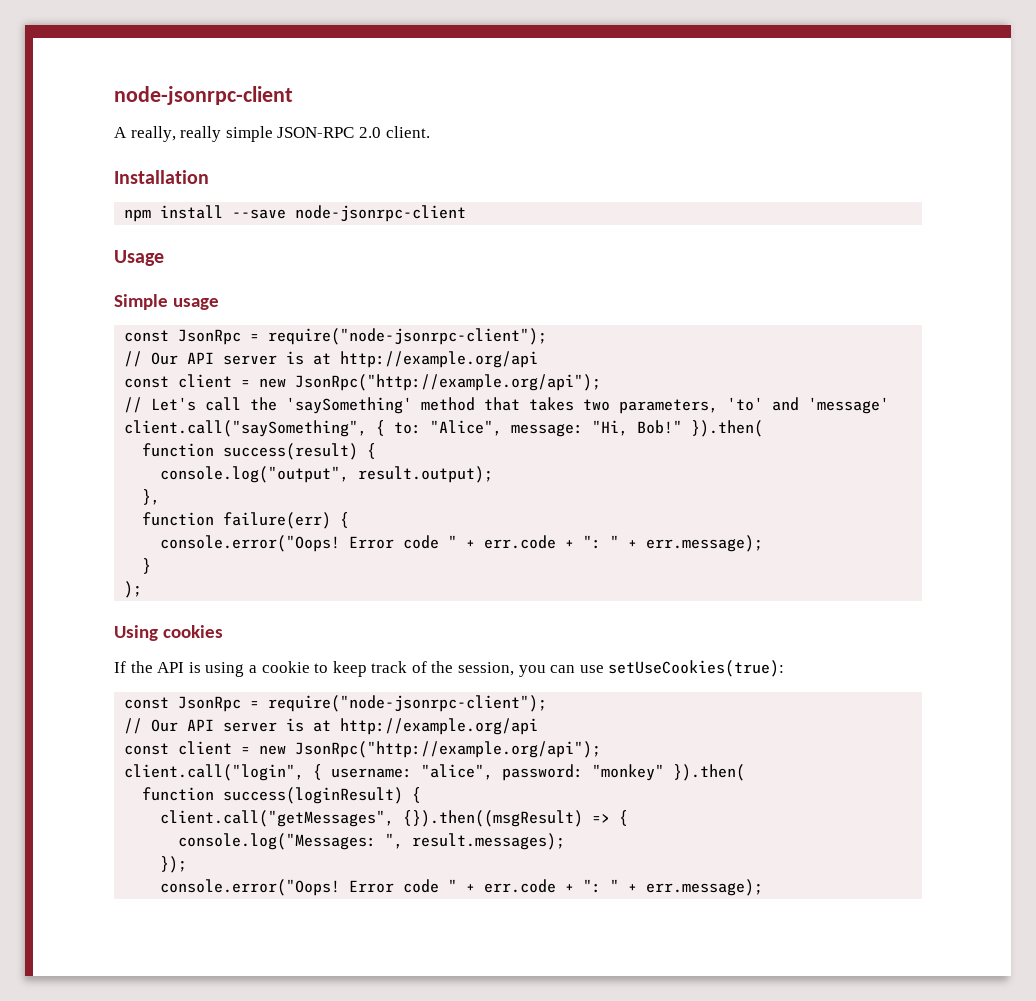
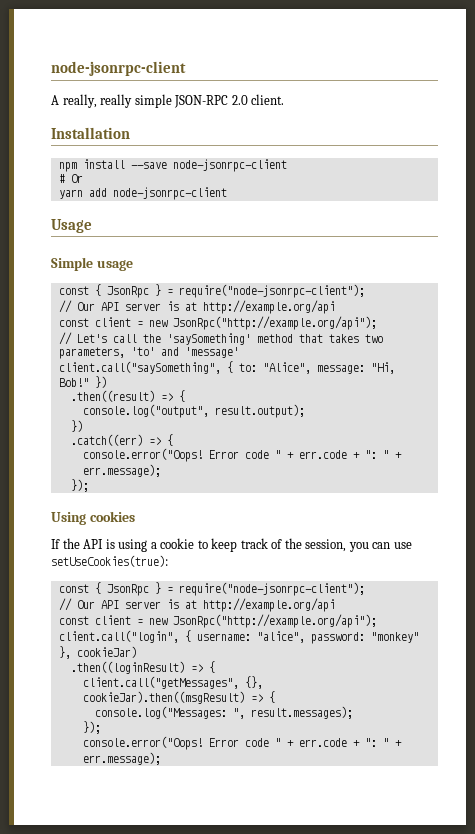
(467, 213) none -> [58,174,83,183] [58,187,227,200] // # Or // yarn add node-jsonrpc-client
[178,329,242,345] JsonRpc -> [94,284,161,298] { JsonRpc }
[691,420,764,437] [142,443,359,460] }).then( // function success(result) -> [94,376,107,388] [70,390,173,402] }) // .then((result) =>
[142,489,161,505] [142,512,332,529] }, // function failure(err) -> [70,420,83,432] [70,434,161,446] }) // .catch((err) =>
[142,558,152,574] [124,581,143,598] } // ); -> [70,479,89,492] });
[178,696,242,712] JsonRpc -> [94,582,161,596] { JsonRpc }
[673,764,746,781] [142,787,404,804] }).then( // function success(loginResult) -> [58,646,137,659] [70,661,203,674] }, cookieJar) // .then((loginResult) =>
[403,810,584,827] {}).then((msgResult) -> [244,676,263,689] [82,691,245,704] {}, cookieJar).then((msgResult)

